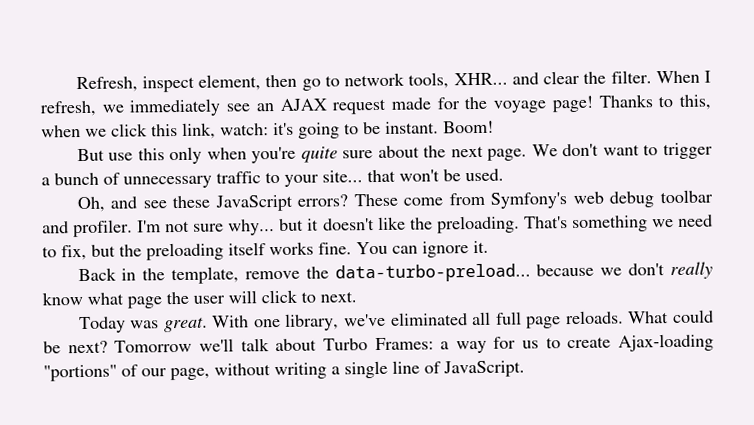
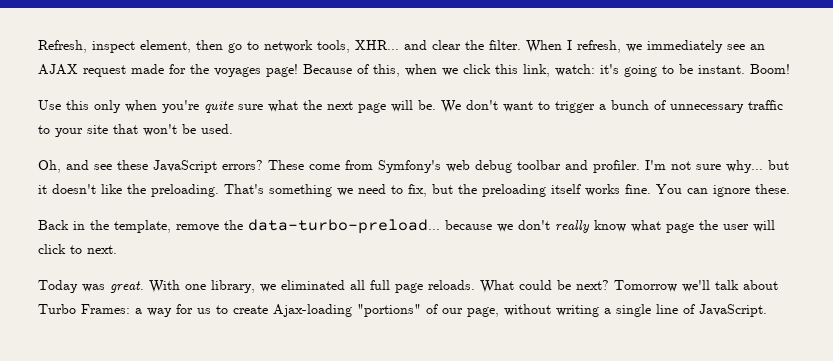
[493,94,674,113] voyage page! Thanks to -> [214,64,369,77] voyages page! Because of
[76,148,134,162] But use -> [38,100,61,110] Use
[377,145,420,158] about -> [268,100,298,112] what
[487,148,528,161] page. -> [358,100,436,113] page will be.
[322,170,363,183] site... -> [87,125,108,134] site
[473,240,489,254] it. -> [755,184,790,194] these.
[343,313,386,327] we've -> [260,284,276,292] we

